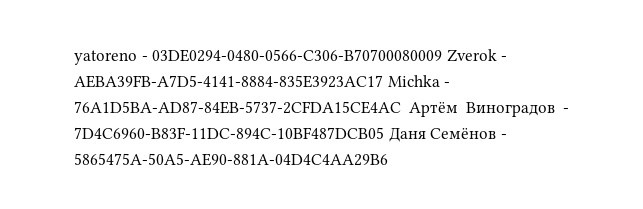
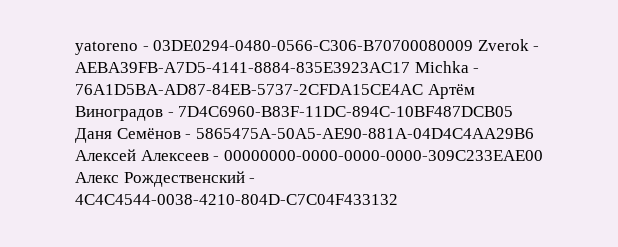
(388, 159) none -> [75,149,543,161] [75,171,256,187] [75,194,398,205] Алексей Алексеев - 00000000-0000-0000-0000-309C233EAE00 Алекс Рождественский - 4C4C4544-0038-4210-804D-C7C04F433132

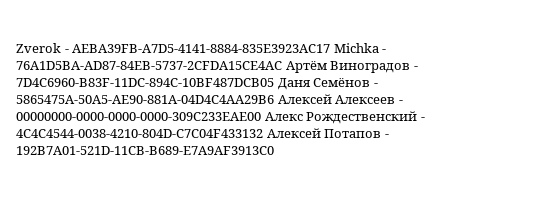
[75,40,474,55] yatoreno - 03DE0294-0480-0566-C306-B70700080009 -> (16, 48) none
(398, 199) none -> [266,128,389,138] [16,146,274,155] Алексей Потапов - 192B7A01-521D-11CB-B689-E7A9AF3913C0

